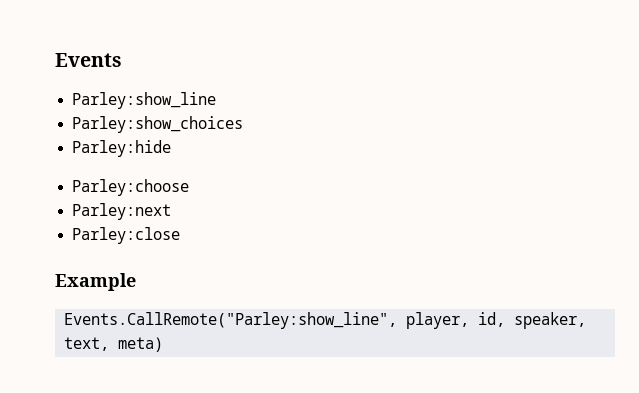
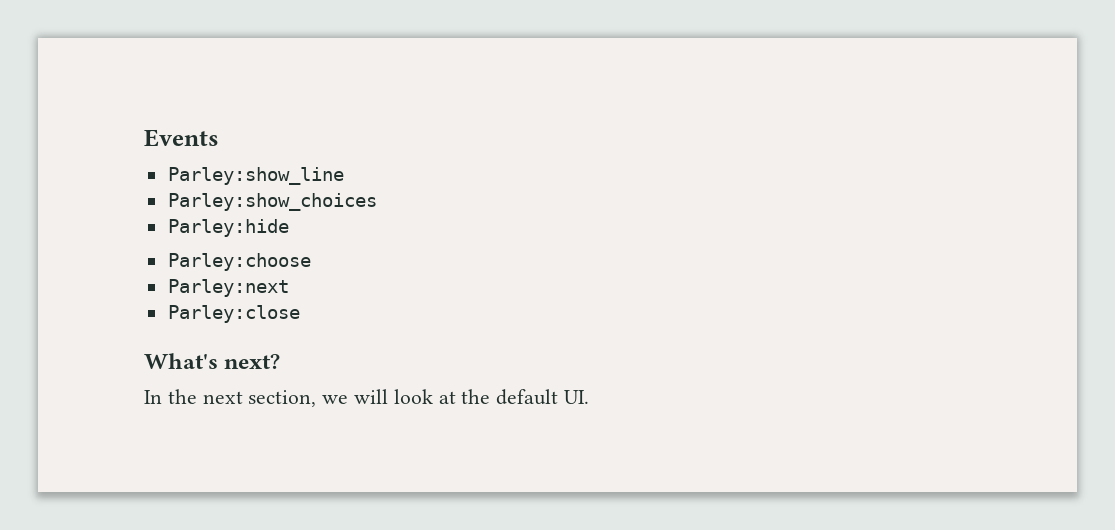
[55,273,136,291] [64,312,587,329] [64,337,164,352] Example // Events.CallRemote("Parley:show_line", player, id, speaker, text, meta) -> [144,353,281,369] [144,389,590,407] What's next? // In the next section, we will look at the default UI.

